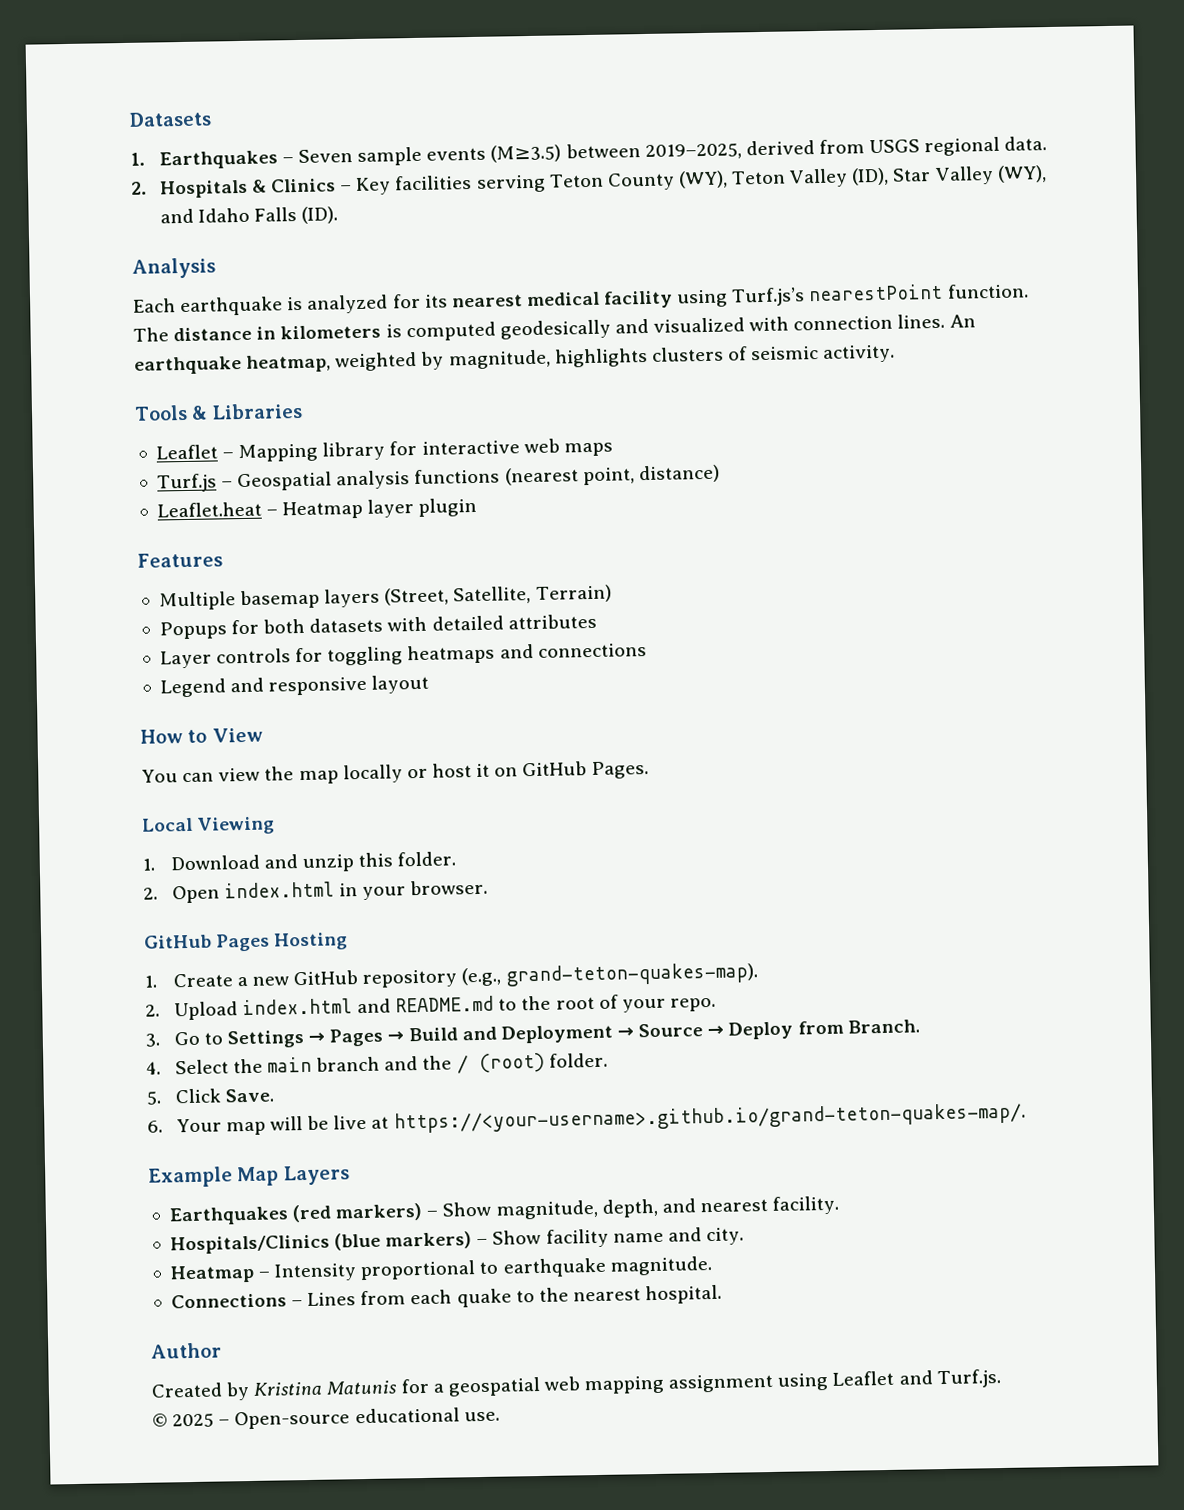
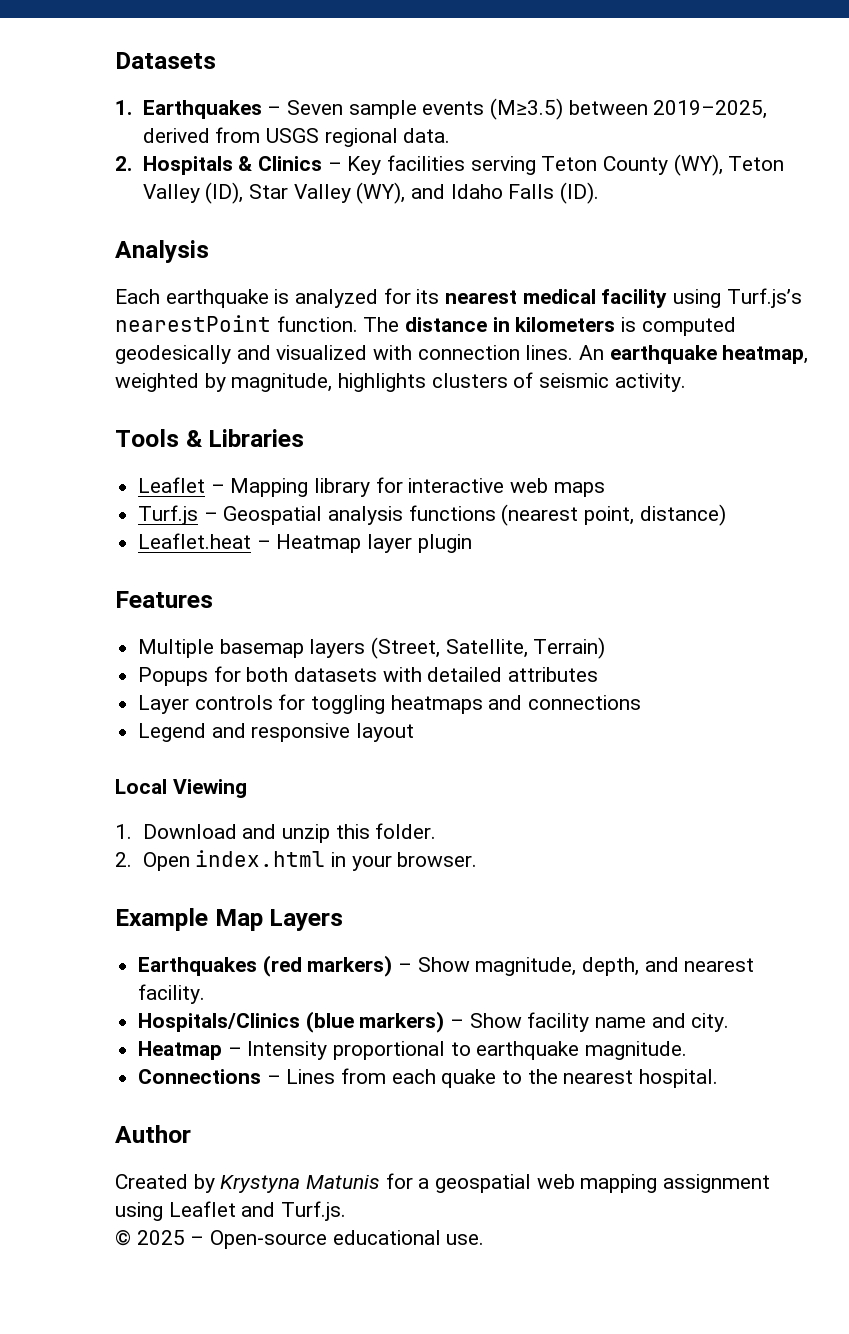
[140,727,263,744] [141,761,650,785] // How to View // You can view the map locally or host it on GitHub Pages. -> (415, 732) none
[144,932,349,952] [144,962,758,988] [145,994,717,1021] [145,1019,920,1049] [146,1052,608,1075] [146,1088,274,1105] [147,1102,1026,1136] // GitHub Pages Hosting // 1. Create a new GitHub repository (e.g., grand-teton-quakes-map). // 2. Upload index.html and README.md to the root of your repo. // 3. Go to Settings → Pages → Build and Deployment → Source → Deploy from Branch. // 4. Select the main branch and the / (root) folder. // 5. Click Save. // 6. Your map will be live at https://<your-username>.github.io/grand-teton-quakes-map/. -> (478, 859) none
[253,1381,324,1396] Kristina -> [220,1175,301,1193] Krystyna

